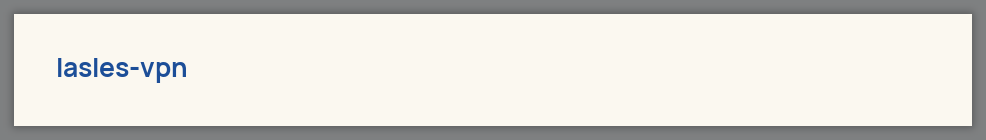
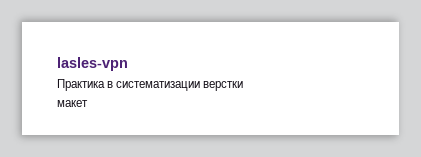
(188, 70) none -> [57,79,244,91] [57,100,88,107] // Практика в систематизации верстки // макет

